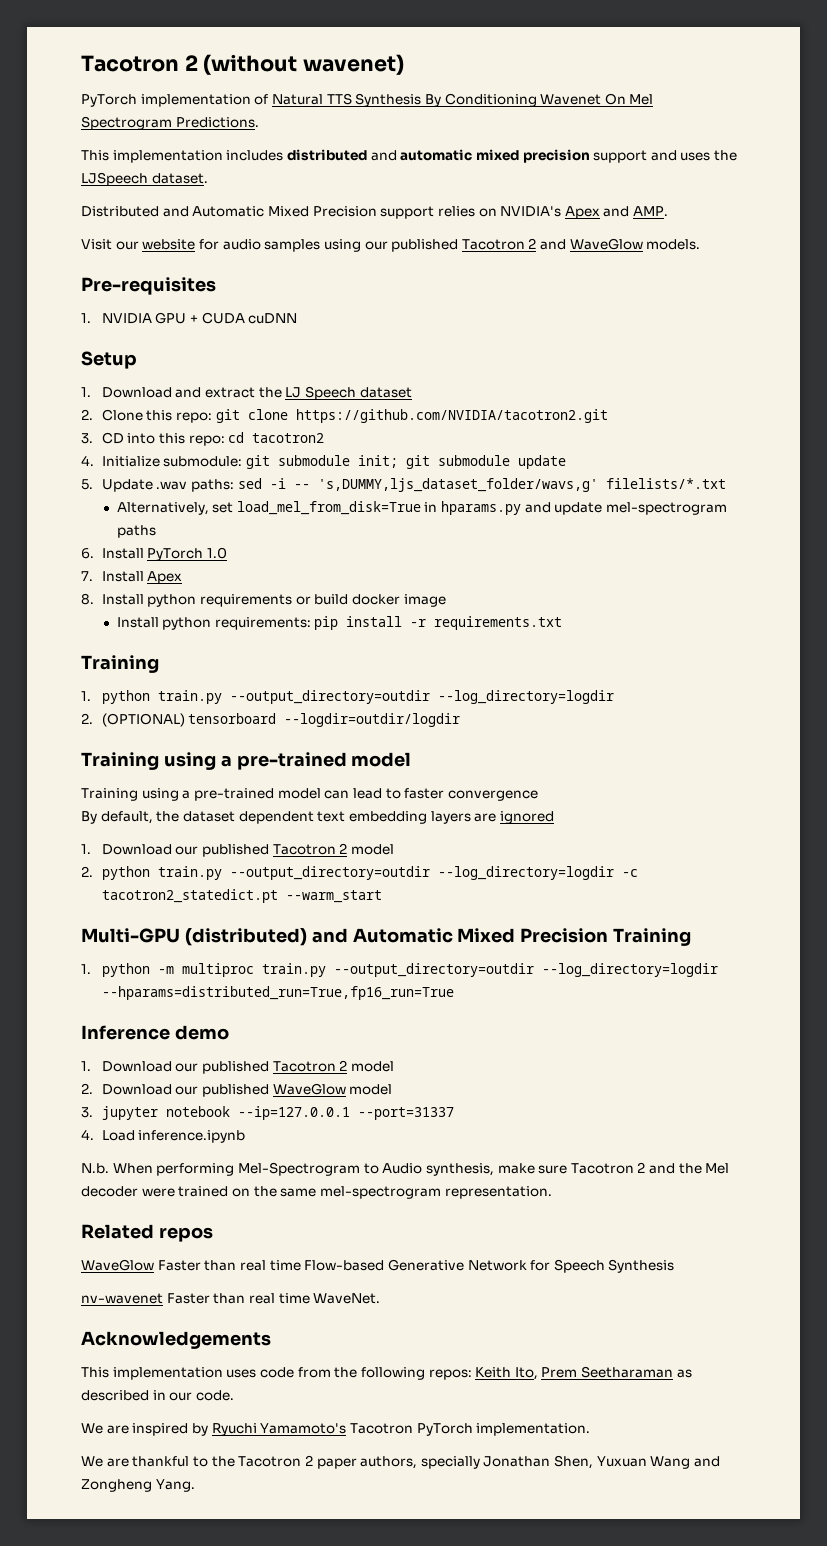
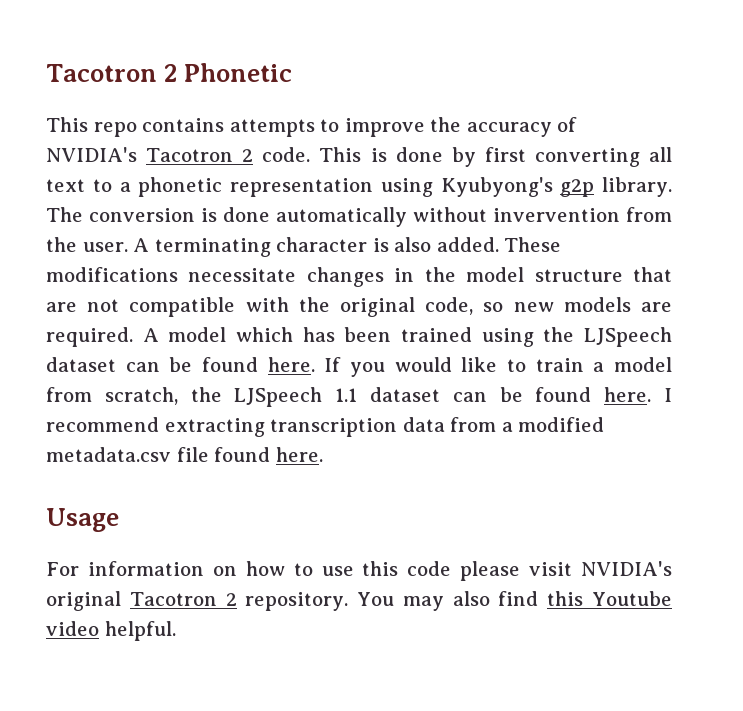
[81,54,405,75] [81,93,654,107] [81,116,259,130] [81,149,738,163] [81,172,208,186] [81,206,669,219] [81,238,701,252] [81,277,216,295] [81,312,298,324] [81,351,137,369] [81,386,412,400] [81,409,608,423] [81,432,325,446] [81,455,566,469] [81,478,726,492] [116,501,728,515] [116,525,156,538] [81,547,227,561] [81,571,183,584] [81,593,446,607] [116,616,563,630] [81,655,159,673] [81,690,614,704] [81,713,461,727] [81,752,412,770] [81,788,538,801] [81,811,554,824] [81,843,394,857] [81,866,638,880] [101,889,382,903] [81,928,692,946] [81,963,718,977] [101,986,454,1000] [81,1025,229,1040] [81,1060,394,1074] [81,1083,393,1097] [81,1106,454,1120] [81,1129,246,1143] [81,1162,730,1176] [81,1186,552,1199] [81,1224,213,1242] [81,1259,675,1273] [81,1293,381,1304] [81,1331,271,1349] [81,1366,692,1380] [81,1390,234,1401] [81,1423,591,1436] [81,1455,721,1469] [81,1479,195,1492] Tacotron 2 (without wavenet) // PyTorch implementation of Natural TTS Synthesis By Conditioning Wavenet On Mel Spectrogram Predictions. // This implementation includes distributed and automatic mixed precision support and uses the LJSpeech dataset. // Distributed and Automatic Mixed Precision support relies on NVIDIA's Apex and AMP. // Visit our website for audio samples using our published Tacotron 2 and WaveGlow models. // Pre-requisites // 1. NVIDIA GPU + CUDA cuDNN // Setup // 1. Download and extract the LJ Speech dataset // 2. Clone this repo: git clone https://github.com/NVIDIA/tacotron2.git // 3. CD into this repo: cd tacotron2 // 4. Initialize submodule: git submodule init; git submodule update // 5. Update .wav paths: sed -i -- 's,DUMMY,ljs_dataset_folder/wavs,g' filelists/*.txt // Alternatively, set load_mel_from_disk=True in hparams.py and update mel-spectrogram paths // 6. Install PyTorch 1.0 // 7. Install Apex // 8. Install python requirements or build docker image // Install python requirements: pip install -r requirements.txt // Training // 1. python train.py --output_directory=outdir --log_directory=logdir // 2. (OPTIONAL) tensorboard --logdir=outdir/logdir // Training using a pre-trained model // Training using a pre-trained model can lead to faster convergence // By default, the dataset dependent text embedding layers are ignored // 1. Download our published Tacotron 2 model // 2. python train.py --output_directory=outdir --log_directory=logdir -c tacotron2_statedict.pt --warm_start // Multi-GPU (distributed) and Automatic Mixed Precision Training // 1. python -m multiproc train.py --output_directory=outdir --log_directory=logdir --hparams=distributed_run=True,fp16_run=True // Inference demo // 1. Download our published Tacotron 2 model // 2. Download our published WaveGlow model // 3. jupyter notebook --ip=127.0.0.1 --port=31337 // 4. Load inference.ipynb // N.b. When performing Mel-Spectrogram to Audio synthesis, make sure Tacotron 2 and the Mel decoder were trained on the same mel-spectrogram representation. // Related repos // WaveGlow Faster than real time Flow-based Generative Network for Speech Synthesis // nv-wavenet Faster than real time WaveNet. // Acknowledgements // This implementation uses code from the following repos: Keith Ito, Prem Seetharaman as described in our code. // We are inspired by Ryuchi Yamamoto's Tacotron PyTorch implementation. // We are thankful to the Tacotron 2 paper authors, specially Jonathan Shen, Yuxuan Wang and Zongheng Yang. -> [46,63,293,82] [46,117,578,137] [46,147,672,167] [46,177,673,197] [46,207,672,227] [46,237,562,257] [46,267,673,287] [46,297,672,317] [46,327,673,347] [46,357,672,377] [46,387,672,407] [46,417,605,437] [46,447,323,462] [46,508,119,532] [46,561,672,581] [46,591,673,611] [46,621,176,641] Tacotron 2 Phonetic // This repo contains attempts to improve the accuracy of NVIDIA's Tacotron 2 code. This is done by first converting all text to a phonetic representation using Kyubyong's g2p library. The conversion is done automatically without invervention from the user. A terminating character is also added. These modifications necessitate changes in the model structure that are not compatible with the original code, so new models are required. A model which has been trained using the LJSpeech dataset can be found here. If you would like to train a model from scratch, the LJSpeech 1.1 dataset can be found here. I recommend extracting transcription data from a modified metadata.csv file found here. // Usage // For information on how to use this code please visit NVIDIA's original Tacotron 2 repository. You may also find this Youtube video helpful.

